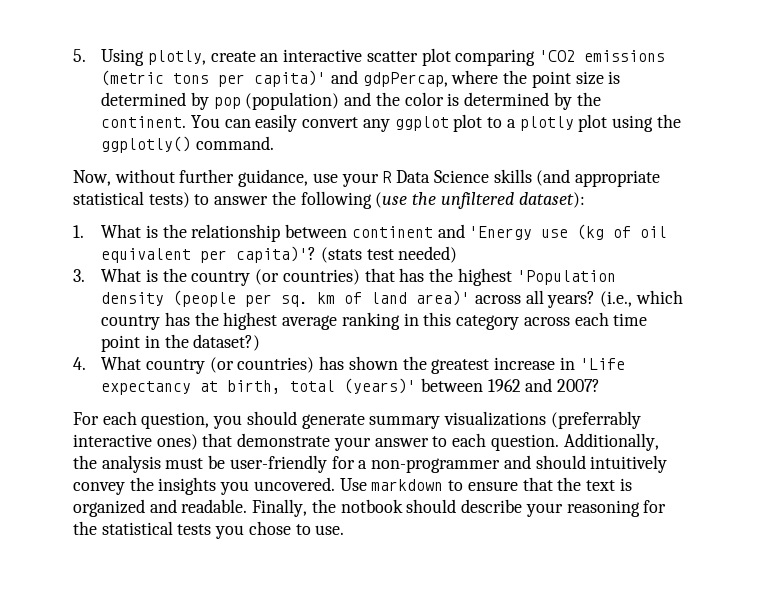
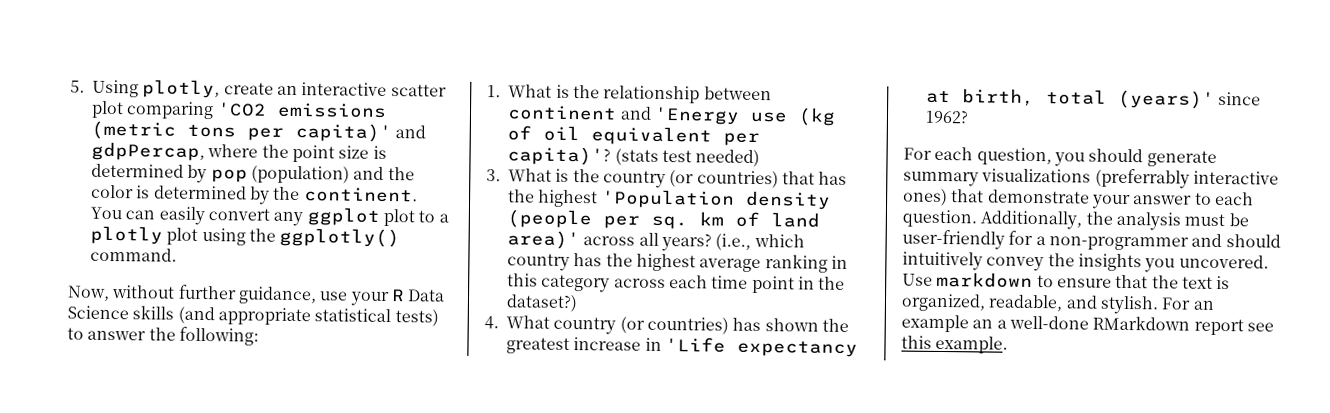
[300,191,585,209] following (use the unfiltered dataset): -> [178,326,259,346] following:
[420,378,601,392] between 1962 and 2007? -> [1218,91,1262,106] [925,109,969,124] since 1962?
[73,499,667,517] [73,521,345,539] organized and readable. Finally, the notbook should describe your reasoning for the statistical tests you chose to use. -> [901,293,1215,315] [901,314,1274,336] [901,335,1009,354] organized, readable, and stylish. For an example an a well-done RMarkdown report see this example.

